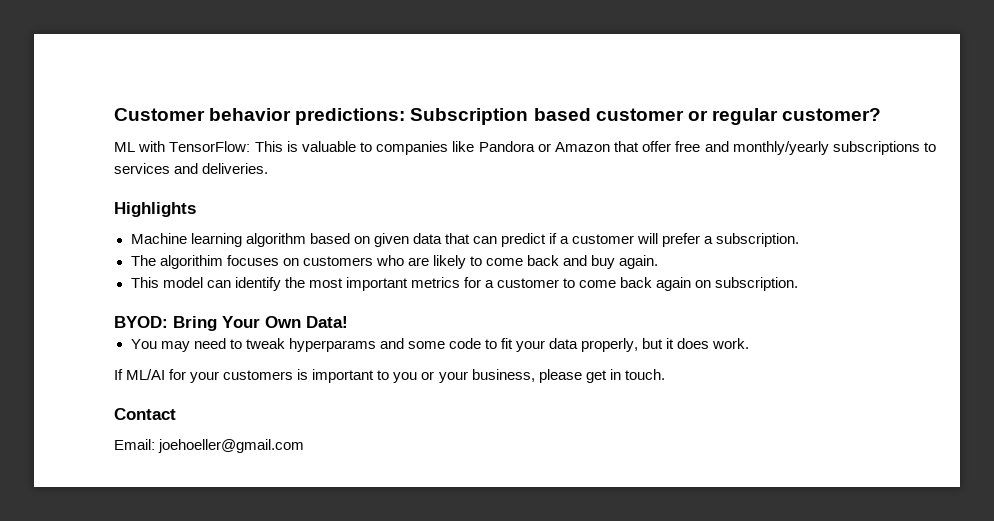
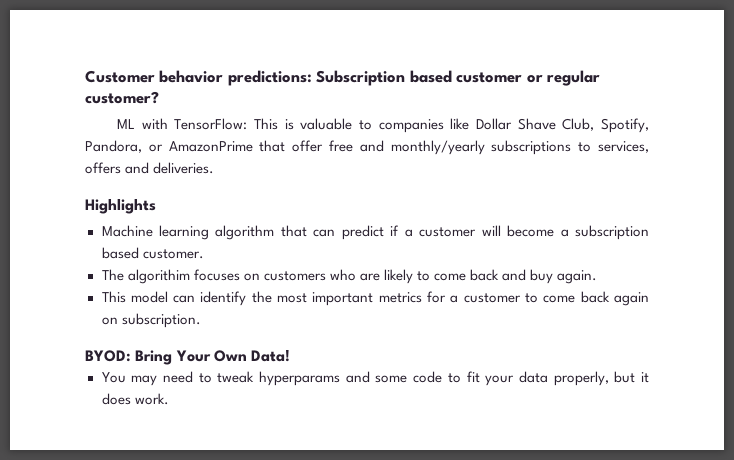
[478,141,610,152] Pandora or Amazon -> [476,118,649,133] [85,140,253,153] Dollar Shave Club, Spotify, Pandora, or AmazonPrime
[114,163,170,174] services -> [598,141,649,153] [85,162,121,174] services, offers
[309,233,442,247] based on given data -> (275, 232) none
[662,233,800,247] prefer a subscription. -> [507,225,649,240] [101,247,204,259] become a subscription based customer.
[114,369,665,383] [114,408,176,420] [114,439,305,453] // If ML/AI for your customers is important to you or your business, please get in touch. // Contact // Email: joehoeller@gmail.com -> (169, 399) none

